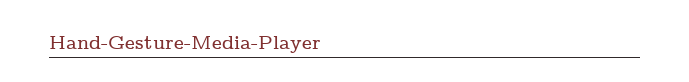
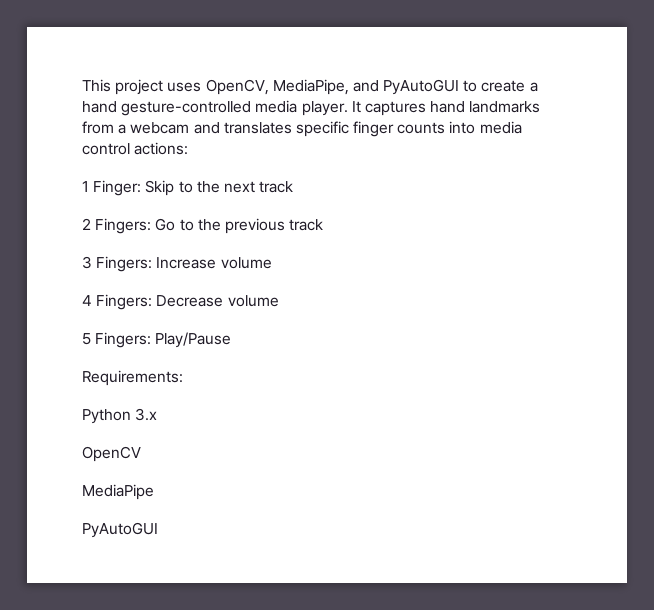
[49,36,321,53] Hand-Gesture-Media-Player -> [82,79,538,95] [82,100,541,116] [82,121,522,137] [82,142,189,155] [82,180,294,196] [82,218,324,234] [82,256,272,272] [82,294,279,310] [82,332,232,348] [82,370,183,386] [82,408,158,424] [82,446,141,462] [82,484,154,500] [82,522,158,538] This project uses OpenCV, MediaPipe, and PyAutoGUI to create a hand gesture-controlled media player. It captures hand landmarks from a webcam and translates specific finger counts into media control actions: // 1 Finger: Skip to the next track // 2 Fingers: Go to the previous track // 3 Fingers: Increase volume // 4 Fingers: Decrease volume // 5 Fingers: Play/Pause // Requirements: // Python 3.x // OpenCV // MediaPipe // PyAutoGUI

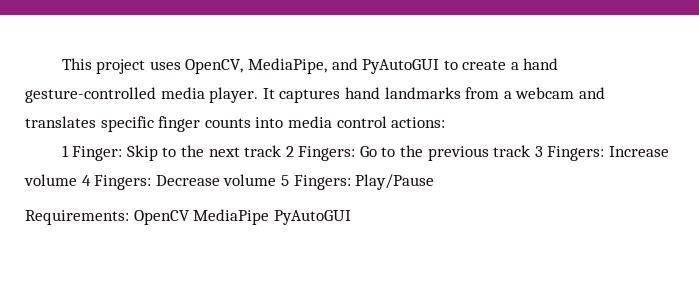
(294, 187) // -> (282, 151) none
(324, 225) // -> (531, 151) none
(272, 263) // -> (77, 180) none
(279, 301) // -> (277, 180) none
[82,408,158,424] // Python 3.x // -> (129, 217) none
(141, 454) // -> (190, 217) none
(154, 492) // -> (270, 217) none

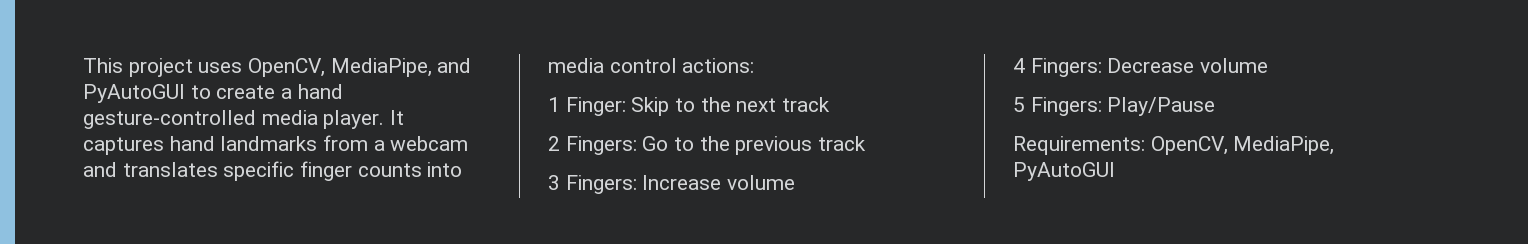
(282, 151) none -> (831, 104) //
(531, 151) none -> (867, 143) //
(77, 180) none -> (796, 182) //
(277, 180) none -> (1269, 65) //
[133,209,270,225] OpenCV MediaPipe -> [1150,136,1335,155] OpenCV, MediaPipe,

